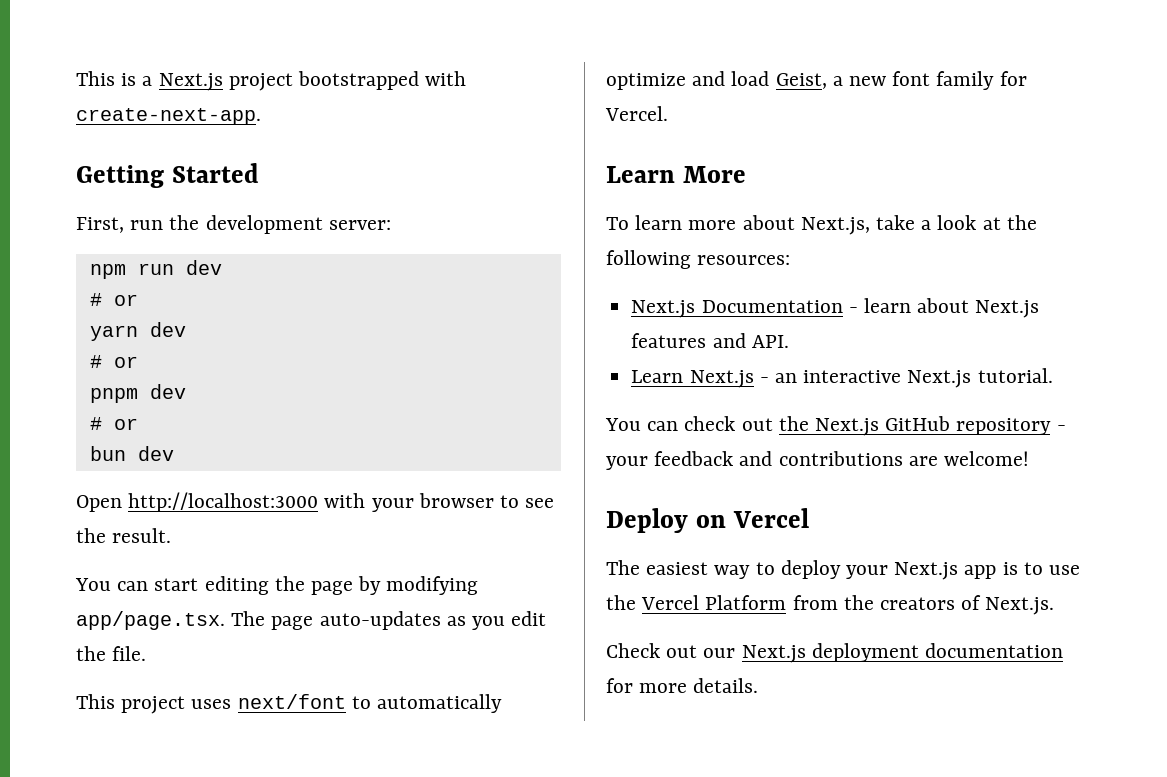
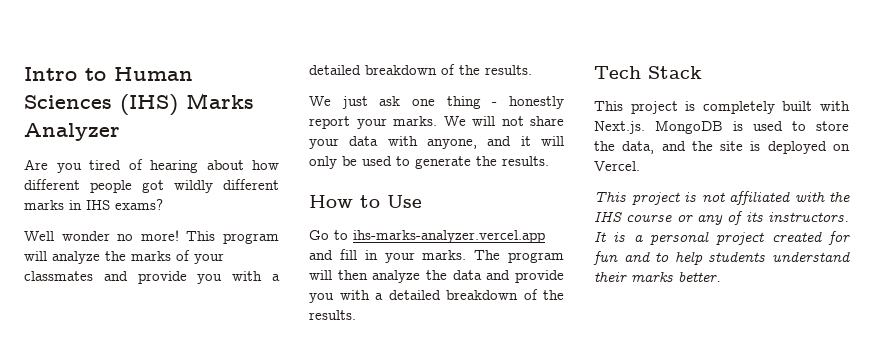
[76,71,467,91] [76,108,261,125] [76,163,259,188] [76,215,391,234] [89,260,222,279] [89,293,138,306] [89,322,186,341] [89,355,138,368] [89,384,186,403] [89,417,138,430] [89,446,174,461] [76,492,555,512] [76,528,172,543] [75,576,479,595] [76,611,547,630] [76,646,147,661] [76,694,503,714] [606,71,1027,90] [605,106,668,121] [606,166,746,183] [606,215,1037,235] [606,250,791,269] [631,298,1040,318] [631,333,789,348] [631,368,1053,388] [605,416,1066,436] [606,451,1030,470] [606,508,809,533] [606,560,1081,580] [606,595,1055,615] [606,643,1064,663] [606,678,759,693] This is a Next.js project bootstrapped with create-next-app. // Getting Started // First, run the development server: // npm run dev // # or // yarn dev // # or // pnpm dev // # or // bun dev // Open http://localhost:3000 with your browser to see the result. // You can start editing the page by modifying app/page.tsx. The page auto-updates as you edit the file. // This project uses next/font to automatically optimize and load Geist, a new font family for Vercel. // Learn More // To learn more about Next.js, take a look at the following resources: // Next.js Documentation - learn about Next.js features and API. // Learn Next.js - an interactive Next.js tutorial. // You can check out the Next.js GitHub repository - your feedback and contributions are welcome! // Deploy on Vercel // The easiest way to deploy your Next.js app is to use the Vercel Platform from the creators of Next.js. // Check out our Next.js deployment documentation for more details. -> [24,67,193,81] [24,93,254,116] [24,123,120,141] [24,159,279,173] [24,179,279,193] [24,199,163,210] [24,230,279,244] [24,250,224,264] [24,271,280,284] [309,64,532,75] [309,96,564,109] [309,116,564,129] [309,136,564,149] [309,156,549,169] [309,195,422,208] [309,230,545,243] [309,249,564,263] [309,270,564,283] [309,289,564,303] [309,310,356,320] [594,66,702,79] [594,101,850,114] [594,120,849,134] [594,141,850,154] [594,161,640,171] [594,191,850,205] [594,211,849,225] [594,231,850,245] [593,251,850,265] [594,271,721,282] Intro to Human Sciences (IHS) Marks Analyzer // Are you tired of hearing about how different people got wildly different marks in IHS exams? // Well wonder no more! This program will analyze the marks of your classmates and provide you with a detailed breakdown of the results. // We just ask one thing - honestly report your marks. We will not share your data with anyone, and it will only be used to generate the results. // How to Use // Go to ihs-marks-analyzer.vercel.app and fill in your marks. The program will then analyze the data and provide you with a detailed breakdown of the results. // Tech Stack // This project is completely built with Next.js. MongoDB is used to store the data, and the site is deployed on Vercel. // This project is not affiliated with the IHS course or any of its instructors. It is a personal project created for fun and to help students understand their marks better.

